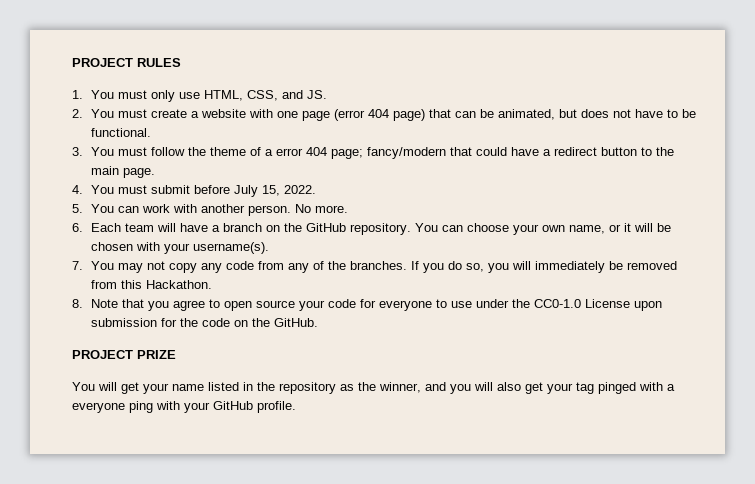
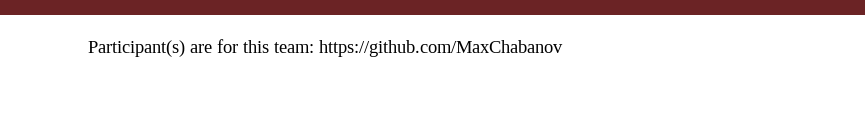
[72,58,181,67] [72,90,327,102] [72,109,696,121] [90,128,151,137] [72,147,674,159] [90,166,155,178] [72,185,316,197] [72,204,348,216] [72,223,671,235] [90,242,269,254] [72,261,677,273] [90,280,212,289] [72,299,662,311] [90,318,318,327] [72,350,176,359] [72,382,675,394] [72,401,296,413] PROJECT RULES // 1. You must only use HTML, CSS, and JS. // 2. You must create a website with one page (error 404 page) that can be animated, but does not have to be functional. // 3. You must follow the theme of a error 404 page; fancy/modern that could have a redirect button to the main page. // 4. You must submit before July 15, 2022. // 5. You can work with another person. No more. // 6. Each team will have a branch on the GitHub repository. You can choose your own name, or it will be chosen with your username(s). // 7. You may not copy any code from any of the branches. If you do so, you will immediately be removed from this Hackathon. // 8. Note that you agree to open source your code for everyone to use under the CC0-1.0 License upon submission for the code on the GitHub. // PROJECT PRIZE // You will get your name listed in the repository as the winner, and you will also get your tag pinged with a everyone ping with your GitHub profile. -> [88,39,563,57] Participant(s) are for this team: https://github.com/MaxChabanov

